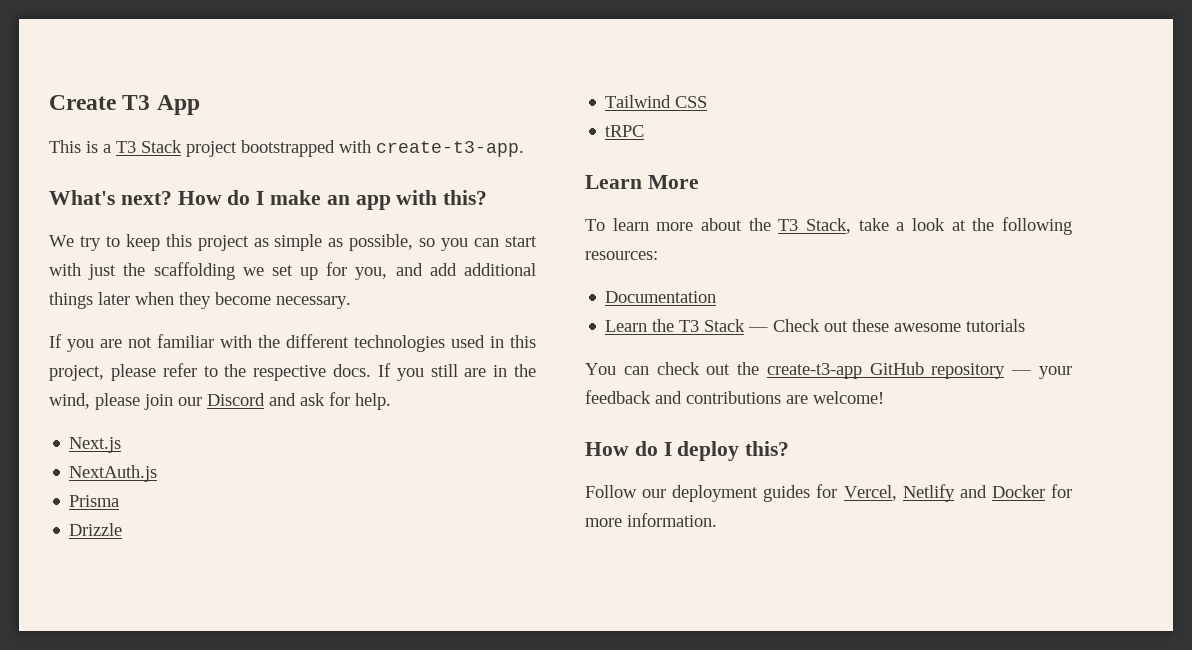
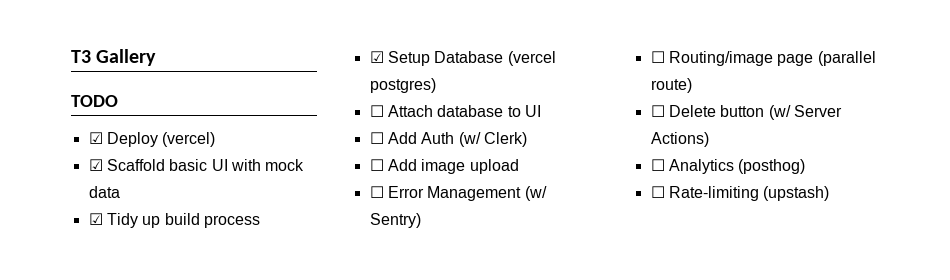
[49,95,200,115] [49,140,524,157] [49,190,488,210] [49,234,537,251] [49,262,536,280] [49,292,351,309] [49,334,536,352] [49,363,536,381] [49,392,391,410] [69,437,122,453] [69,465,158,482] [69,495,120,507] [69,523,123,536] [605,95,708,108] [605,125,645,137] [585,175,699,189] [585,217,1072,235] [585,251,658,260] [605,291,717,303] [605,319,1026,332] [585,362,1072,379] [585,390,884,404] [585,441,790,461] [585,484,1072,502] [585,513,717,527] Create T3 App // This is a T3 Stack project bootstrapped with create-t3-app. // What's next? How do I make an app with this? // We try to keep this project as simple as possible, so you can start with just the scaffolding we set up for you, and add additional things later when they become necessary. // If you are not familiar with the different technologies used in this project, please refer to the respective docs. If you still are in the wind, please join our Discord and ask for help. // Next.js // NextAuth.js // Prisma // Drizzle // Tailwind CSS // tRPC // Learn More // To learn more about the T3 Stack, take a look at the following resources: // Documentation // Learn the T3 Stack — Check out these awesome tutorials // You can check out the create-t3-app GitHub repository — your feedback and contributions are welcome! // How do I deploy this? // Follow our deployment guides for Vercel, Netlify and Docker for more information. -> [71,49,157,66] [71,95,118,107] [88,132,216,147] [88,159,305,171] [88,186,120,198] [88,213,260,228] [369,51,556,66] [369,78,436,93] [369,105,541,117] [369,132,527,147] [369,159,519,174] [369,186,547,201] [369,213,421,228] [650,51,876,66] [650,78,692,93] [650,105,842,120] [650,132,709,147] [650,159,806,174] [650,186,830,201] T3 Gallery // TODO // ☑ Deploy (vercel) // ☑ Scaffold basic UI with mock data // ☑ Tidy up build process // ☑ Setup Database (vercel postgres) // ☐ Attach database to UI // ☐ Add Auth (w/ Clerk) // ☐ Add image upload // ☐ Error Management (w/ Sentry) // ☐ Routing/image page (parallel route) // ☐ Delete button (w/ Server Actions) // ☐ Analytics (posthog) // ☐ Rate-limiting (upstash)

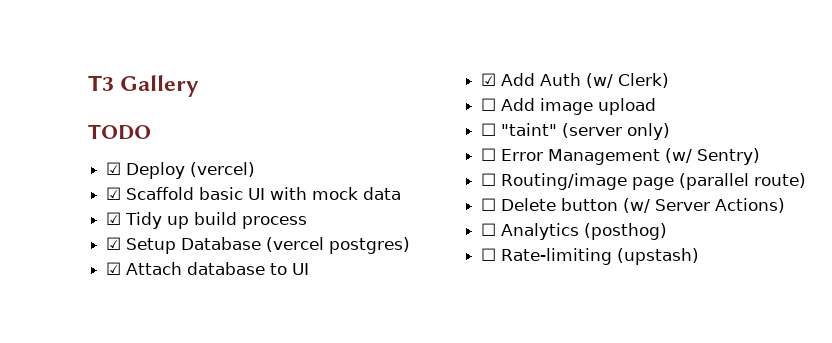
[369,105,384,117] ☐ -> [106,262,122,275] ☑
[369,132,384,144] ☐ -> [481,73,497,86] ☑
(519, 166) none -> [481,123,671,140] // ☐ "taint" (server only)

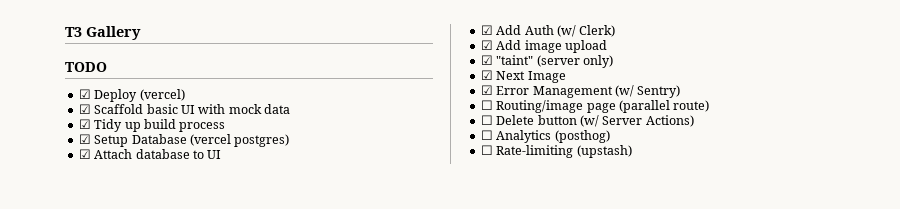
[481,98,497,111] ☐ -> [480,40,493,50] ☑
[481,123,497,136] ☐ -> [480,55,493,65] ☑
[481,148,497,161] ☐ -> [480,70,566,83] [480,85,493,95] ☑ Next Image // ☑

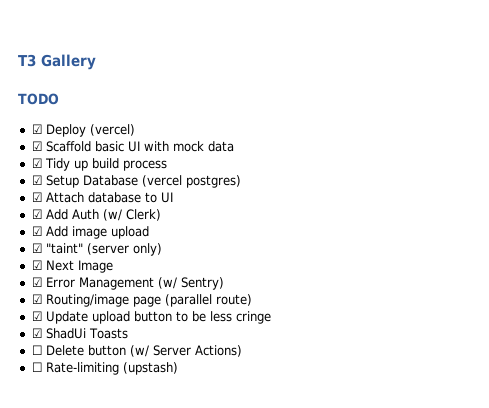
[480,100,493,110] ☐ -> [31,294,42,304] ☑
(710, 106) none -> [31,311,271,324] [31,328,128,339] // ☑ Update upload button to be less cringe // ☑ ShadUi Toasts
[480,130,610,143] // ☐ Analytics (posthog) -> (242, 351) none

